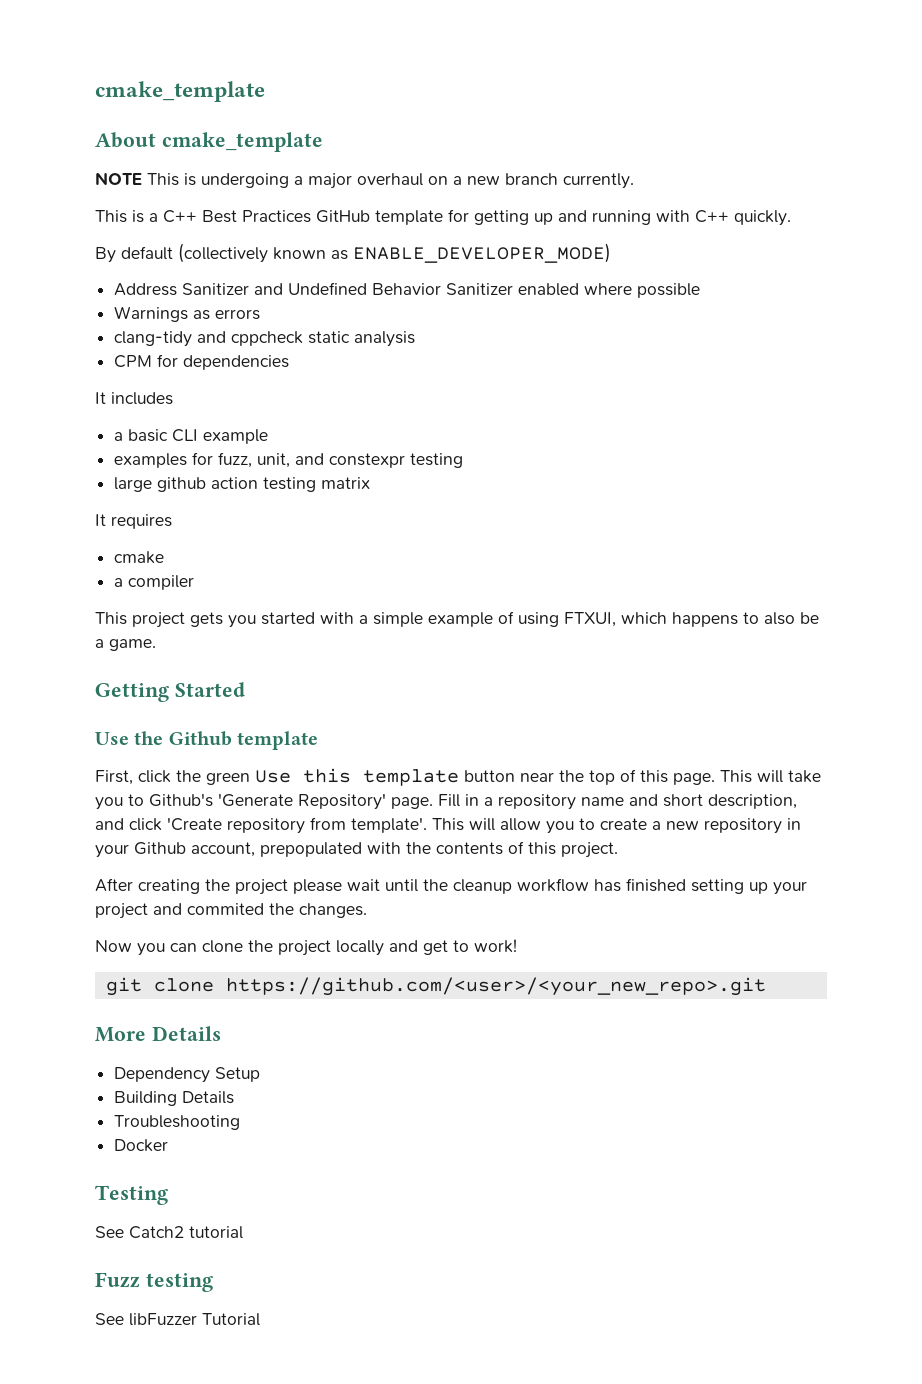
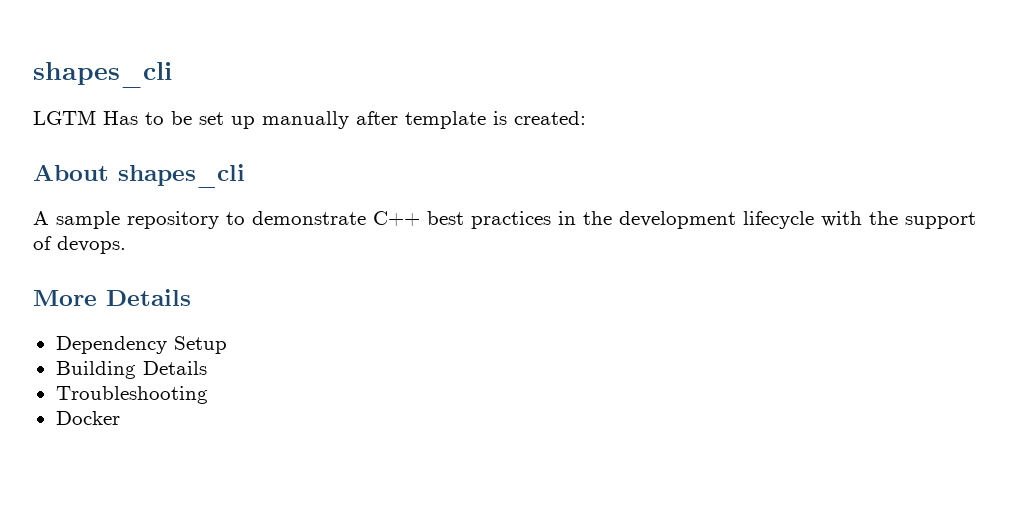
[95,81,265,102] [95,132,323,152] [95,172,634,189] [95,209,791,226] [95,243,611,263] [114,282,701,298] [114,306,261,322] [114,331,416,347] [114,354,290,370] [95,392,173,405] [114,429,269,444] [114,452,464,468] [114,477,371,492] [95,514,172,529] [114,551,165,564] [114,575,195,590] [95,611,819,628] [95,639,156,651] [95,682,245,702] [95,731,319,750] [95,768,821,786] [95,793,797,810] [95,817,801,834] [95,841,618,858] [95,878,807,895] [95,903,367,919] [95,939,517,956] [105,977,766,996] cmake_template // About cmake_template // NOTE This is undergoing a major overhaul on a new branch currently. // This is a C++ Best Practices GitHub template for getting up and running with C++ quickly. // By default (collectively known as ENABLE_DEVELOPER_MODE) // Address Sanitizer and Undefined Behavior Sanitizer enabled where possible // Warnings as errors // clang-tidy and cppcheck static analysis // CPM for dependencies // It includes // a basic CLI example // examples for fuzz, unit, and constexpr testing // large github action testing matrix // It requires // cmake // a compiler // This project gets you started with a simple example of using FTXUI, which happens to also be a game. // Getting Started // Use the Github template // First, click the green Use this template button near the top of this page. This will take you to Github's 'Generate Repository' page. Fill in a repository name and short description, and click 'Create repository from template'. This will allow you to create a new repository in your Github account, prepopulated with the contents of this project. // After creating the project please wait until the cleanup workflow has finished setting up your project and commited the changes. // Now you can clone the project locally and get to work! // git clone https://github.com/<user>/<your_new_repo>.git -> [33,62,172,88] [33,110,586,129] [33,164,245,188] [33,211,976,229] [33,236,126,254] shapes_cli // LGTM Has to be set up manually after template is created: // About shapes_cli // A sample repository to demonstrate C++ best practices in the development lifecycle with the support of devops.
[95,1185,168,1205] [95,1226,243,1239] [95,1272,213,1292] [95,1313,260,1326] // Testing // See Catch2 tutorial // Fuzz testing // See libFuzzer Tutorial -> (120, 418) none

